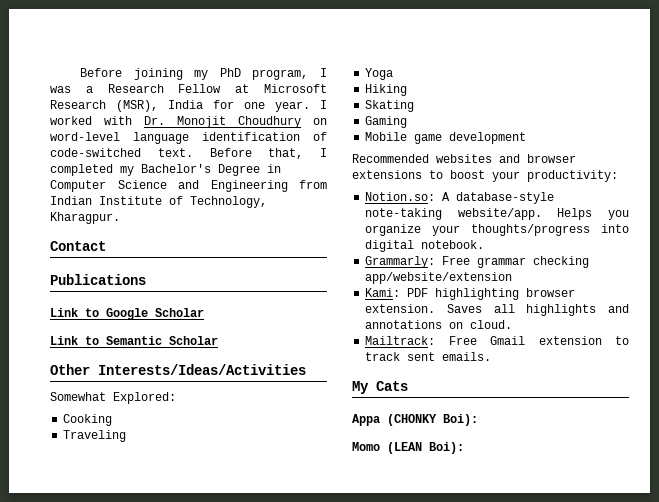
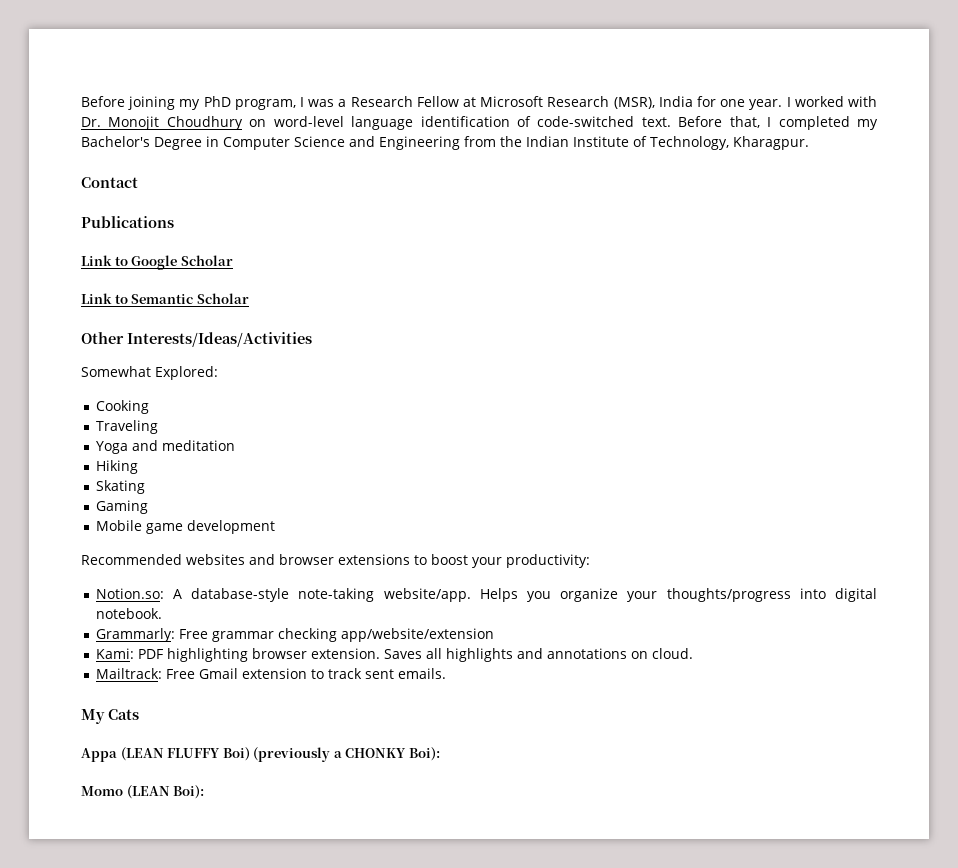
(327, 184) none -> [500,136,522,147] the
(394, 74) none -> [131,440,235,451] and meditation
[387,414,437,426] (CHONKY -> [120,747,407,762] (LEAN FLUFFY Boi) (previously a CHONKY

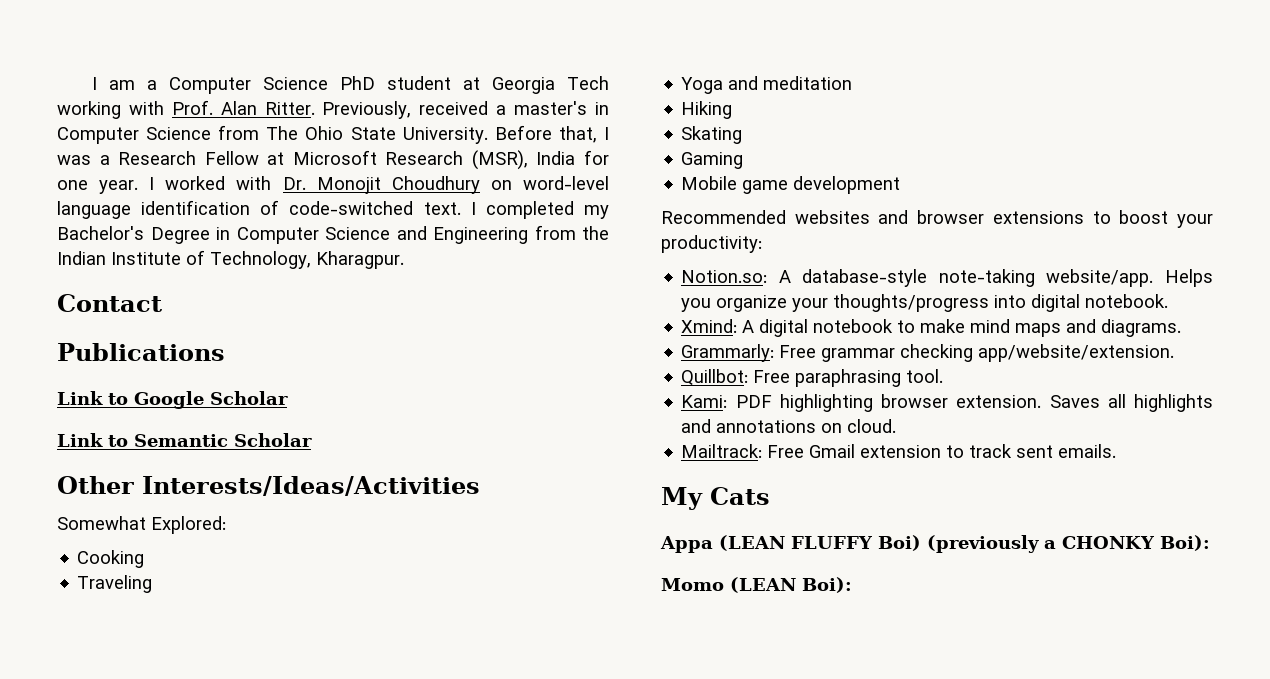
[81,96,296,110] Before joining my PhD program, -> [92,76,610,94] [57,100,610,119] [57,125,597,144] I am a Computer Science PhD student at Georgia Tech working with Prof. Alan Ritter. Previously, received a master's in Computer Science from The Ohio State University. Before that,
[678,116,760,128] Before that, -> (461, 208) none
(162, 613) none -> [681,319,1182,337] // Xmind: A digital notebook to make mind maps and diagrams.
[340,628,494,642] app/website/extension -> [978,344,1175,362] [681,369,944,387] app/website/extension. // Quillbot: Free paraphrasing tool.

